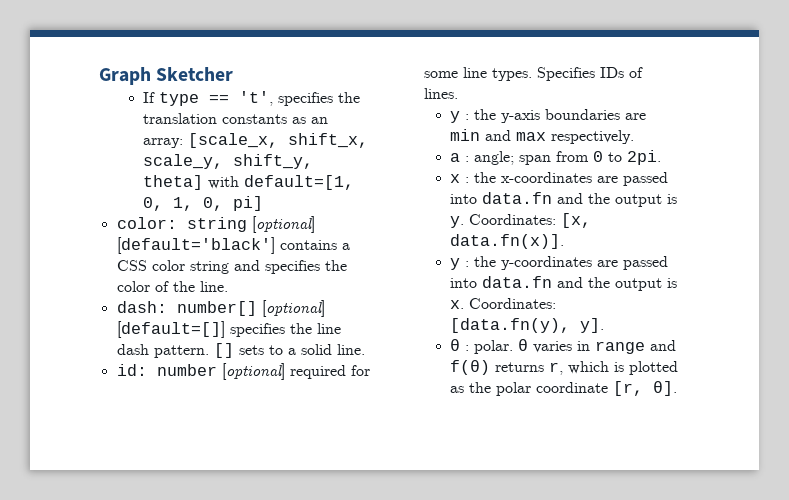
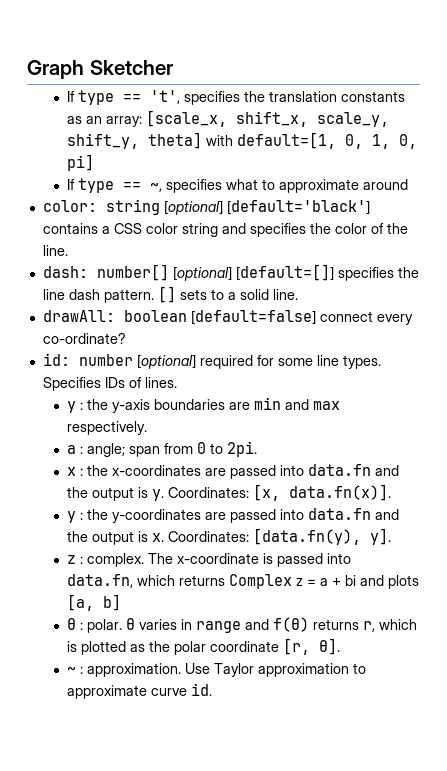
(264, 203) none -> [67,178,409,193] // If type == ~, specifies what to approximate around
(365, 349) none -> [42,310,413,325] [42,333,126,344] // drawAll: boolean [default=false] connect every co-ordinate?
(605, 325) none -> [67,553,352,567] [67,574,420,589] [67,594,122,611] // z : complex. The x-coordinate is passed into data.fn, which returns Complex z = a + bi and plots [a, b]
(678, 388) none -> [67,663,367,677] [67,683,213,699] // ~ : approximation. Use Taylor approximation to approximate curve id.

